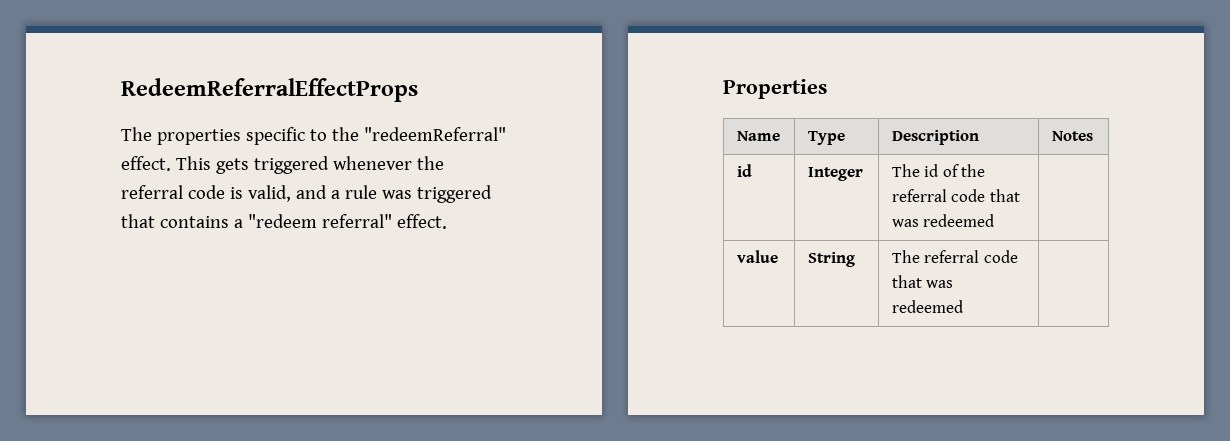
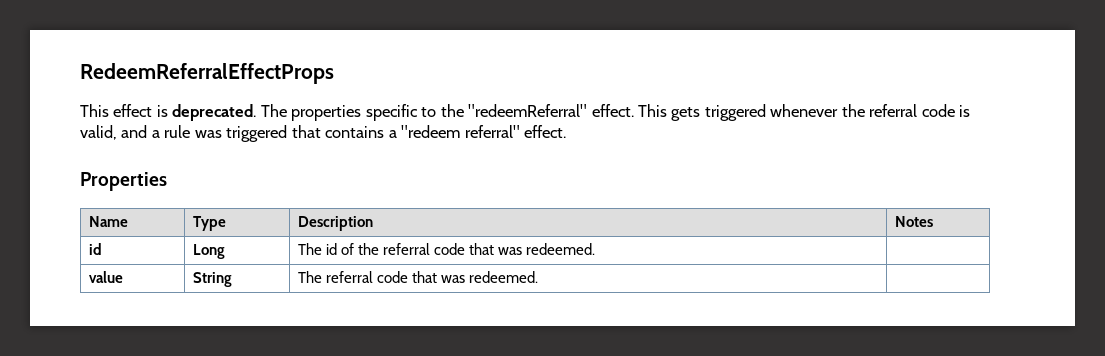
(418, 90) none -> [80,104,257,121] This effect is deprecated.
[807,167,863,181] Integer -> [192,244,225,259] Long
[923,214,995,227] redeemed -> [525,243,595,255] redeemed.
[891,300,963,313] redeemed -> [468,271,538,283] redeemed.

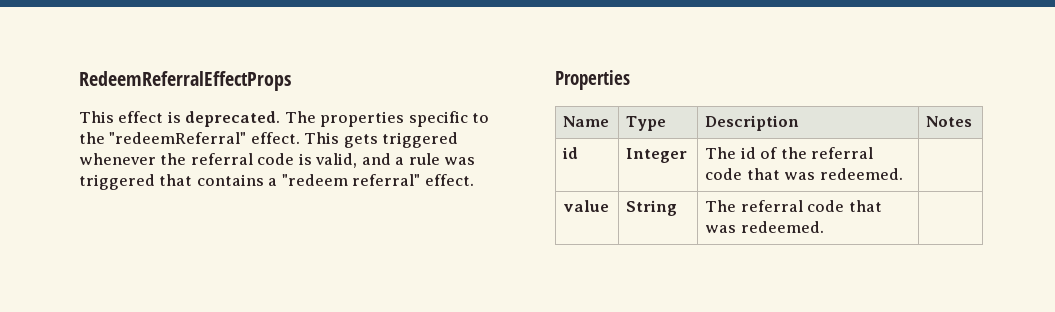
[192,244,225,259] Long -> [626,148,688,163] Integer

